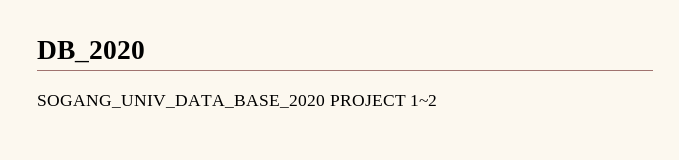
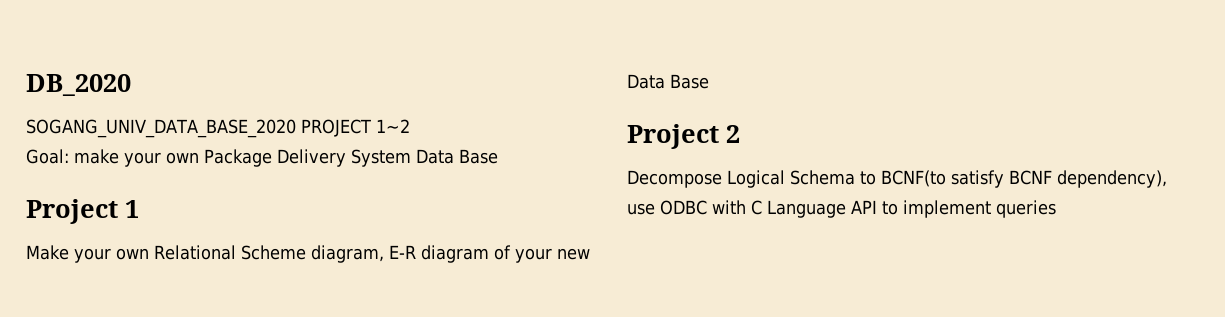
(438, 100) none -> [26,149,498,167] [26,199,139,224] [26,245,590,263] [627,74,709,89] [627,124,740,149] [627,170,1167,188] [627,200,1056,218] // Goal: make your own Package Delivery System Data Base // Project 1 // Make your own Relational Scheme diagram, E-R diagram of your new Data Base // Project 2 // Decompose Logical Schema to BCNF(to satisfy BCNF dependency), use ODBC with C Language API to implement queries

